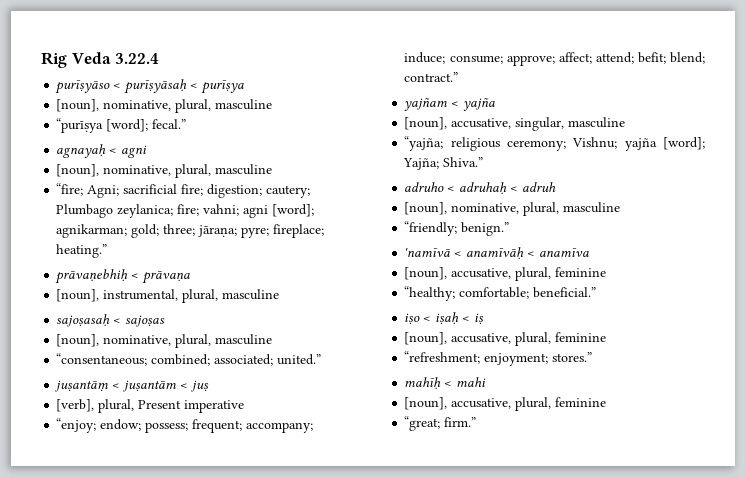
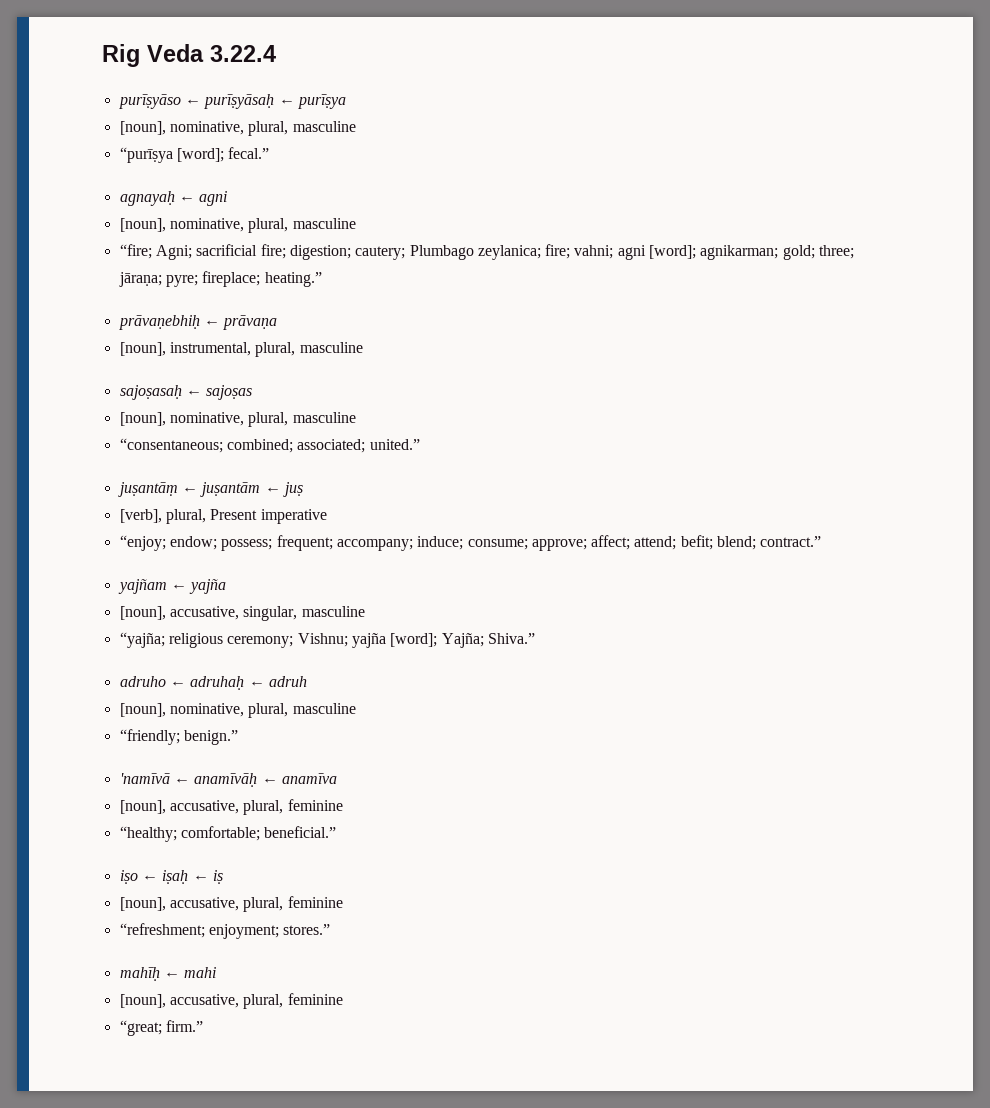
[113,79,199,94] < purīṣyāsaḥ < -> [184,94,295,109] ← purīṣyāsaḥ ←
[109,148,118,154] < -> [178,196,195,202] ←
[131,273,140,279] < -> [203,320,220,326] ←
[113,318,122,324] < -> [185,390,202,396] ←
[112,380,189,392] < juṣantām < -> [181,482,281,497] ← juṣantām ←
[451,101,460,107] < -> [170,584,187,590] ←
[447,182,519,194] < adruhaḥ < -> [169,676,265,690] ← adruhaḥ ←
[454,247,536,259] < anamīvāḥ < -> [173,773,278,787] ← anamīvāḥ ←
[423,312,471,324] < iṣaḥ < -> [141,870,209,884] ← iṣaḥ ←
[444,381,453,387] < -> [163,972,180,978] ←

